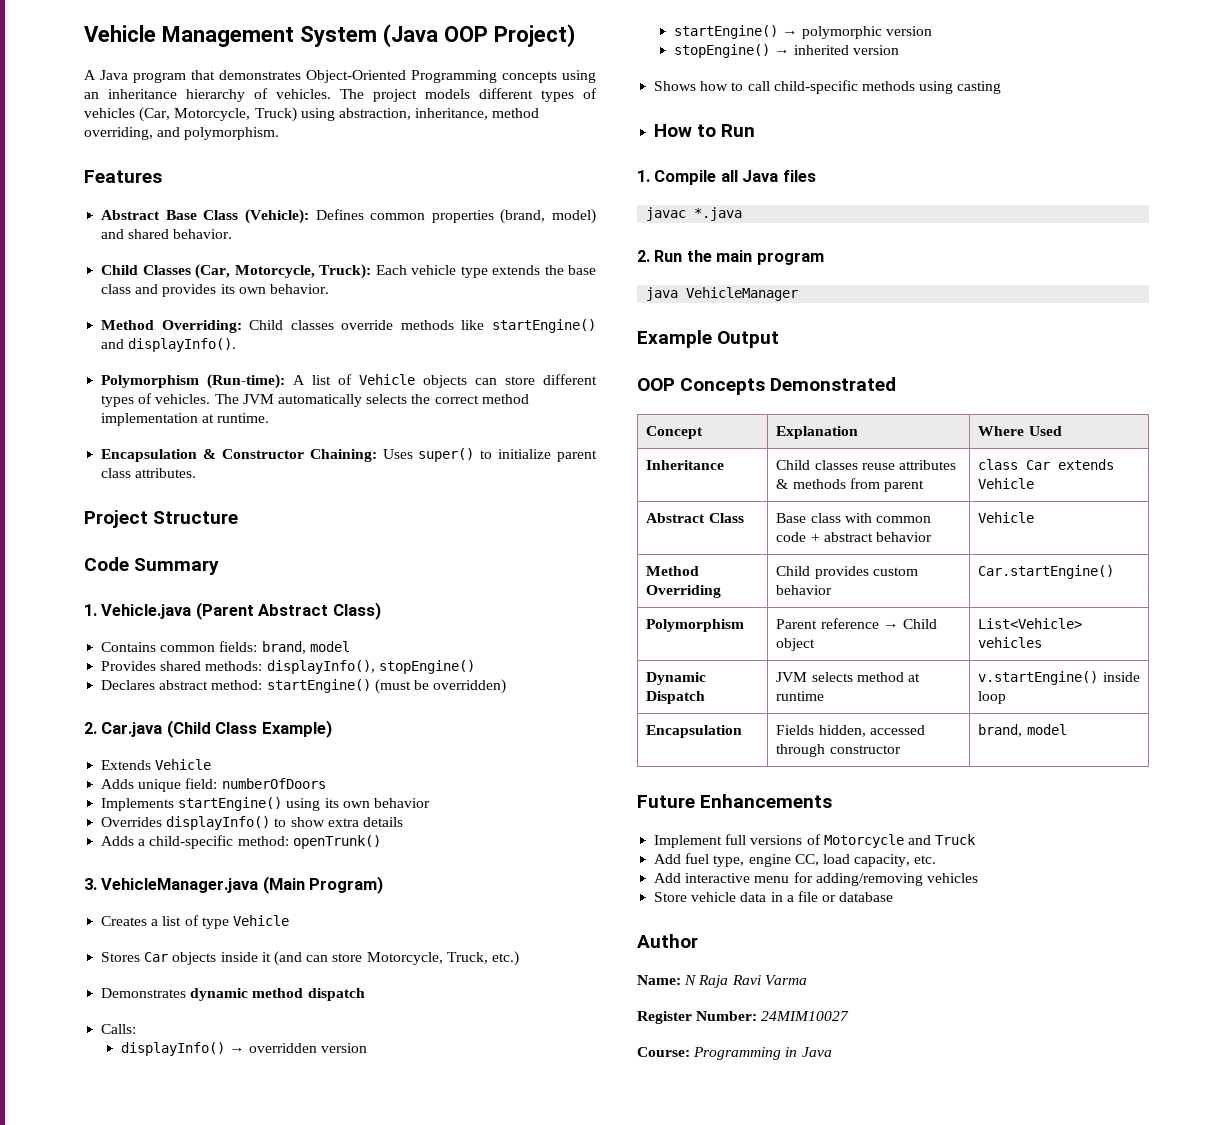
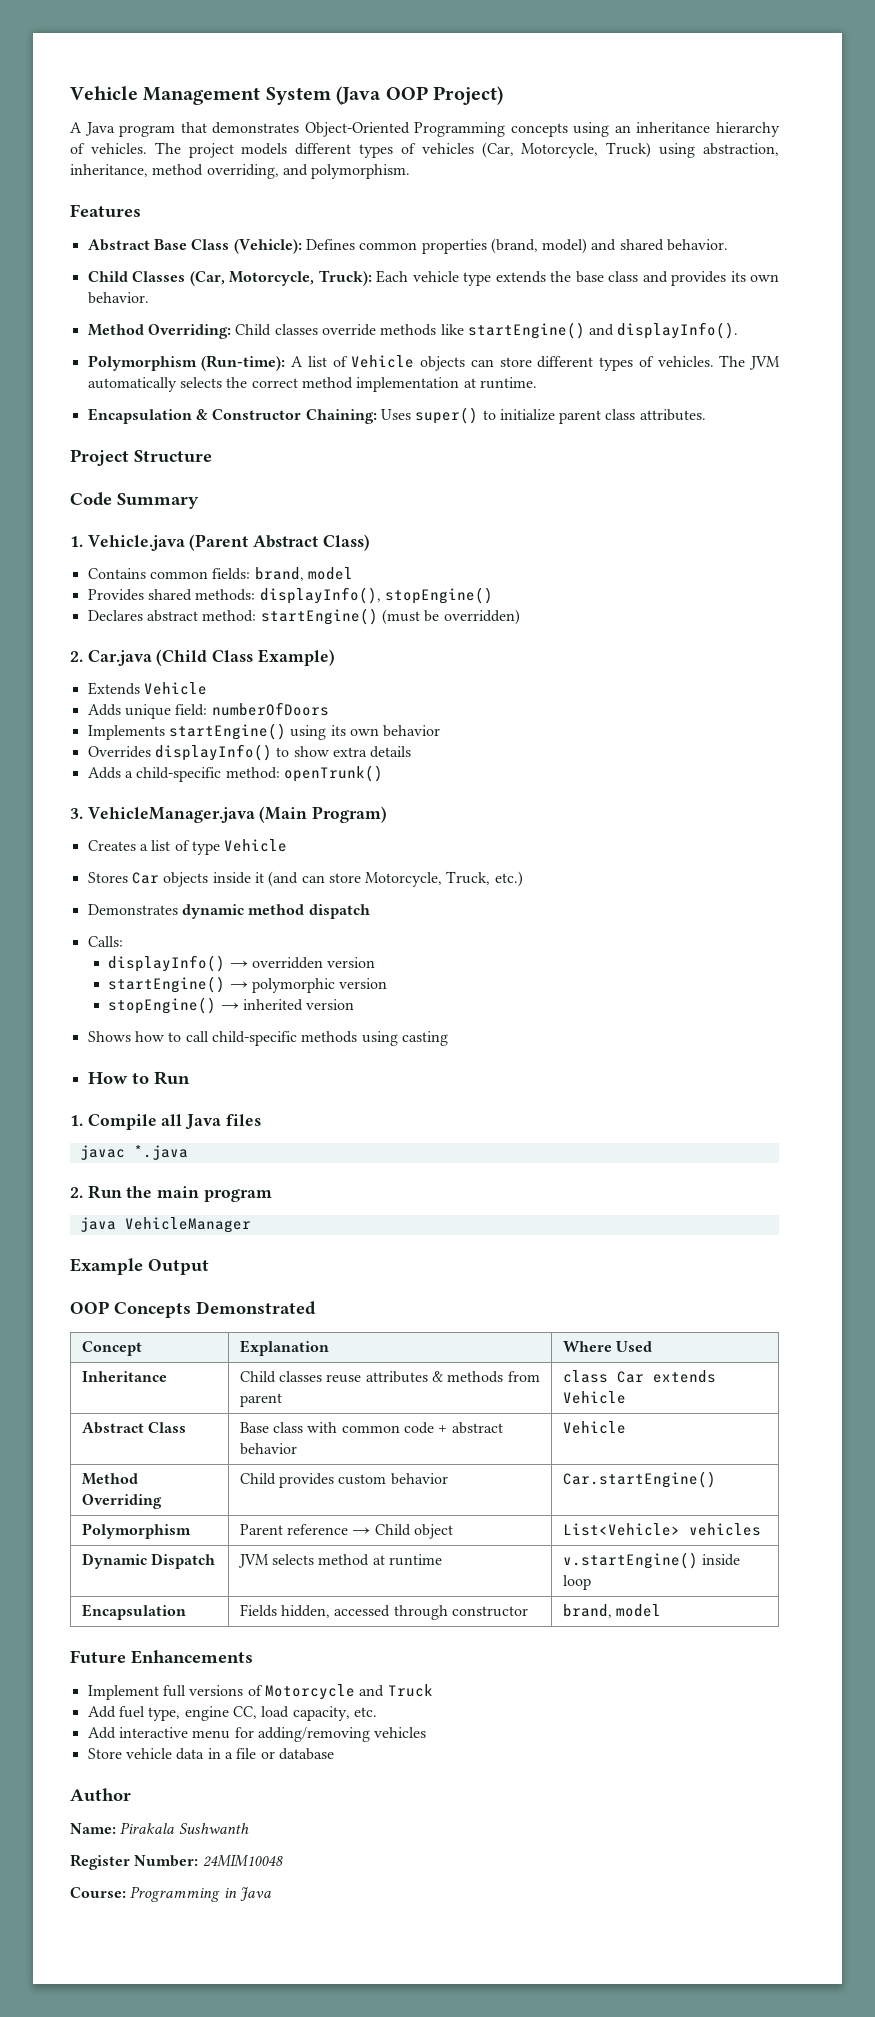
[684,975,807,988] N Raja Ravi Varma -> [120,1822,249,1834] Pirakala Sushwanth
[761,1011,850,1021] 24MIM10027 -> [202,1855,283,1867] 24MIM10048

